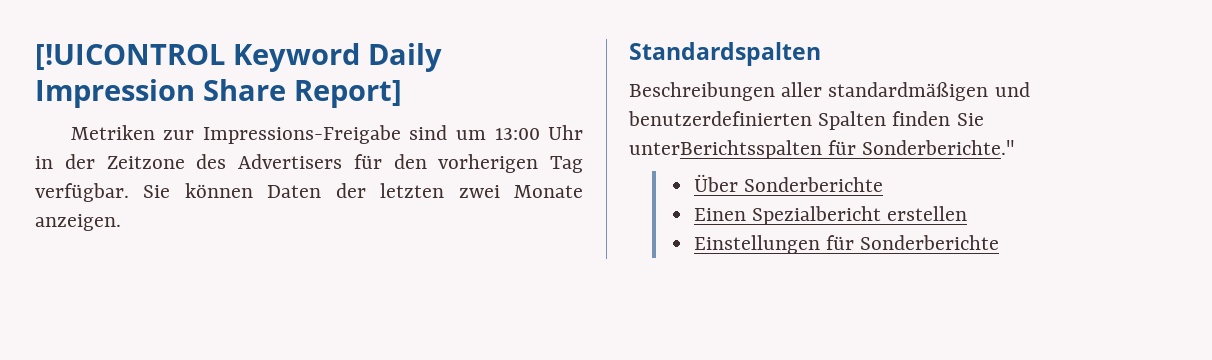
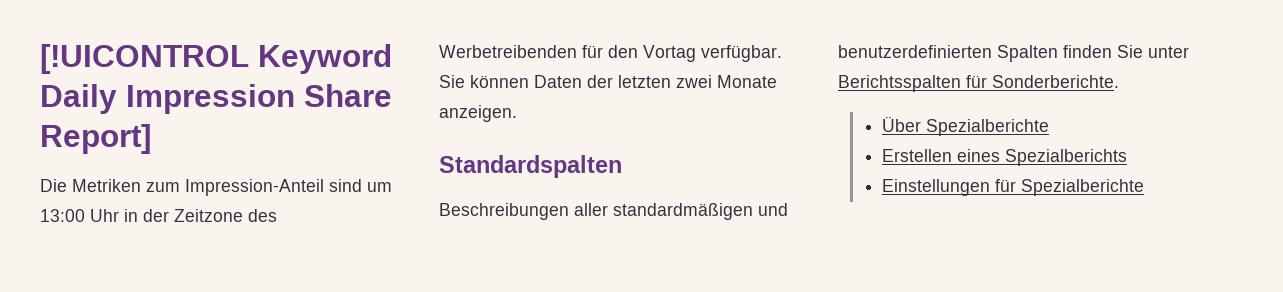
[70,125,401,144] Metriken zur Impressions-Freigabe -> [40,179,324,196] Die Metriken zum Impression-Anteil
[238,154,342,169] Advertisers -> [439,45,577,58] Werbetreibenden
[438,154,583,173] vorherigen Tag -> [643,45,696,62] Vortag
[629,140,1016,159] [693,174,883,192] [693,206,967,225] unterBerichtsspalten für Sonderberichte." // Über Sonderberichte // Einen Spezialbericht erstellen -> [1148,46,1189,58] [838,75,1119,92] [881,116,1049,136] [881,149,1127,166] unter Berichtsspalten für Sonderberichte. // Über Spezialberichte // Erstellen eines Spezialberichts
[859,235,999,250] Sonderberichte -> [1020,179,1144,196] Spezialberichte

